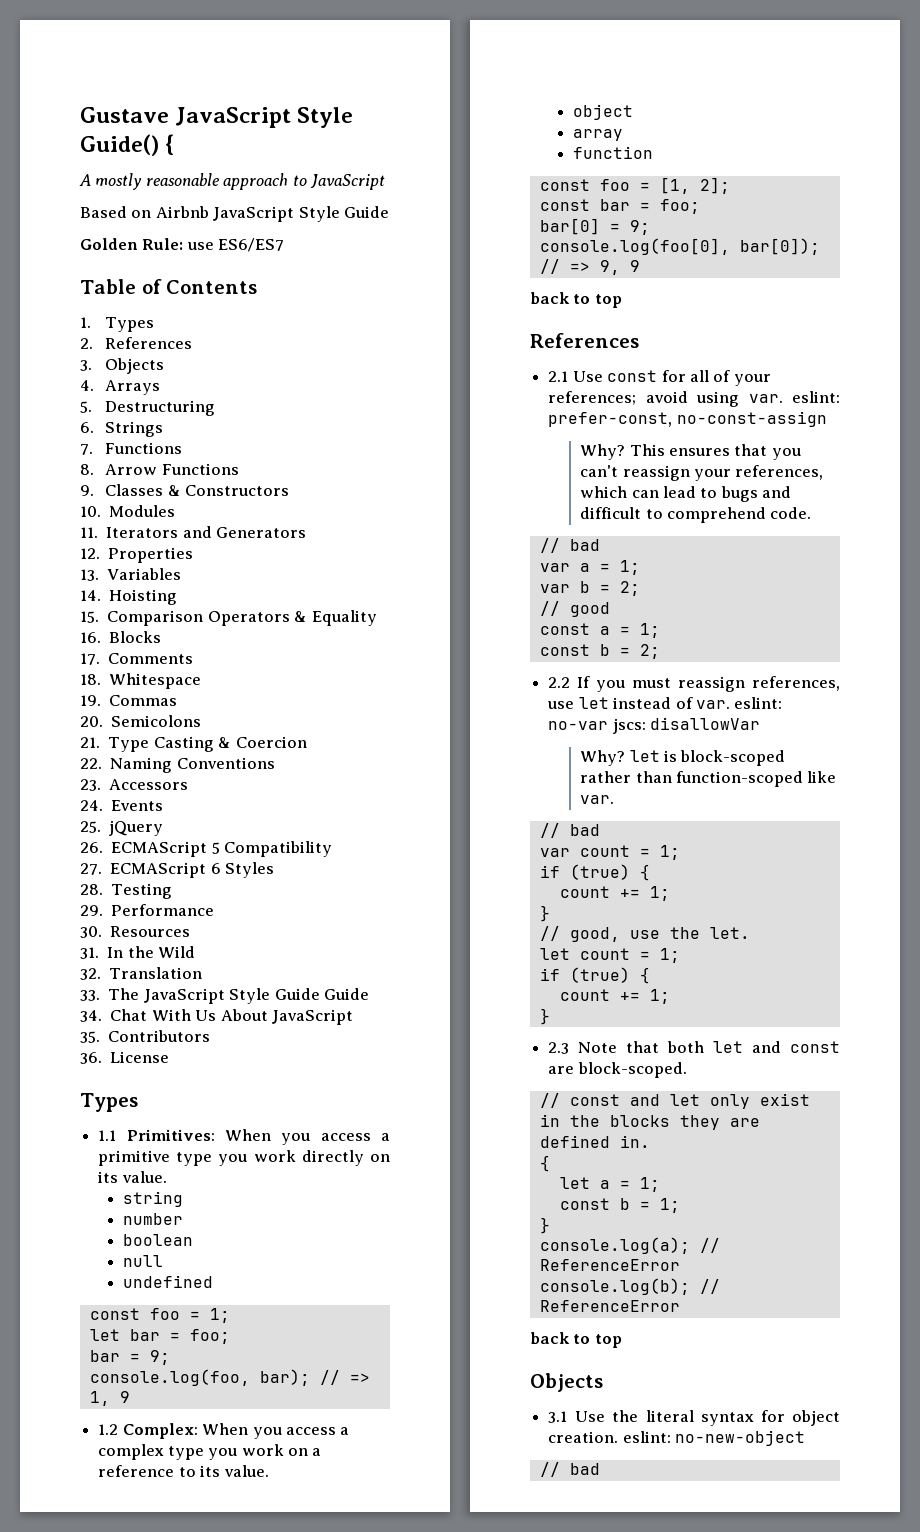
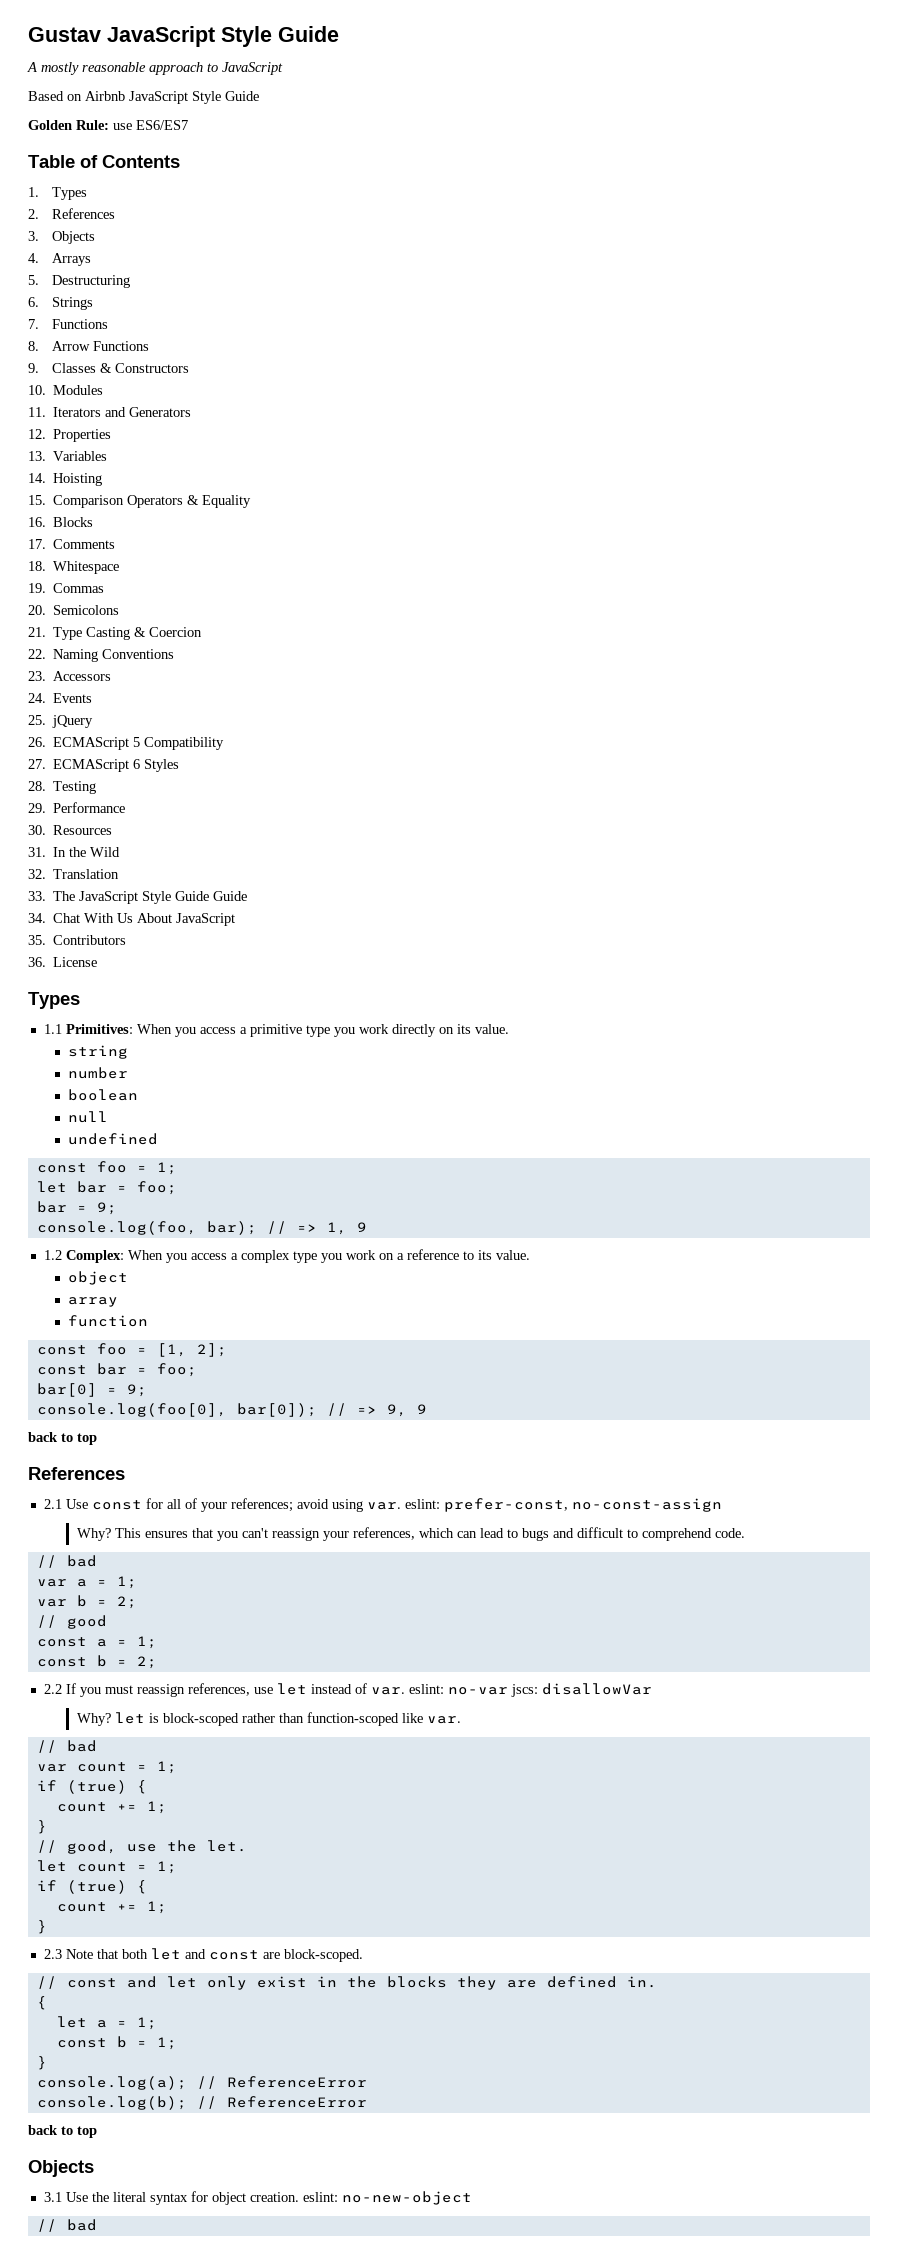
[80,107,354,128] [80,134,175,156] Gustave JavaScript Style Guide() { -> [28,26,339,47] Gustav JavaScript Style Guide

